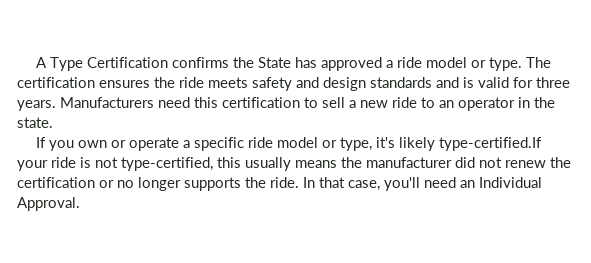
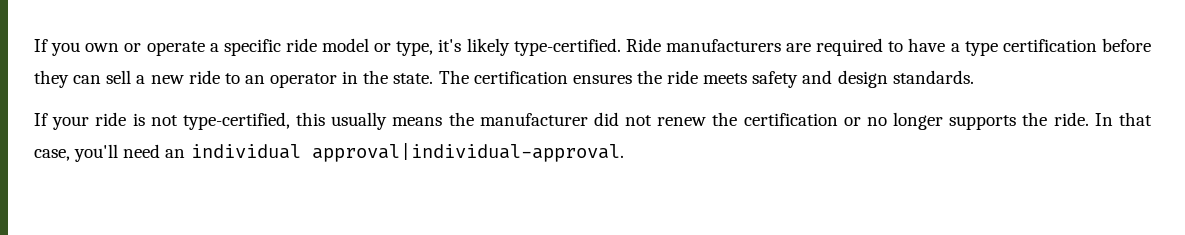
[35,57,551,71] [17,77,570,91] [17,97,555,111] [17,117,53,128] A Type Certification confirms the State has approved a ride model or type. The certification ensures the ride meets safety and design standards and is valid for three years. Manufacturers need this certification to sell a new ride to an operator in the state. // -> (34, 45) none
[438,137,542,151] type-certified.If -> [513,38,1152,56] [34,70,974,88] [34,113,48,126] type-certified. Ride manufacturers are required to have a type certification before they can sell a new ride to an operator in the state. The certification ensures the ride meets safety and design standards. // If
[479,177,542,188] [17,197,80,211] Individual Approval. -> [190,143,624,162] individual approval|individual-approval.

